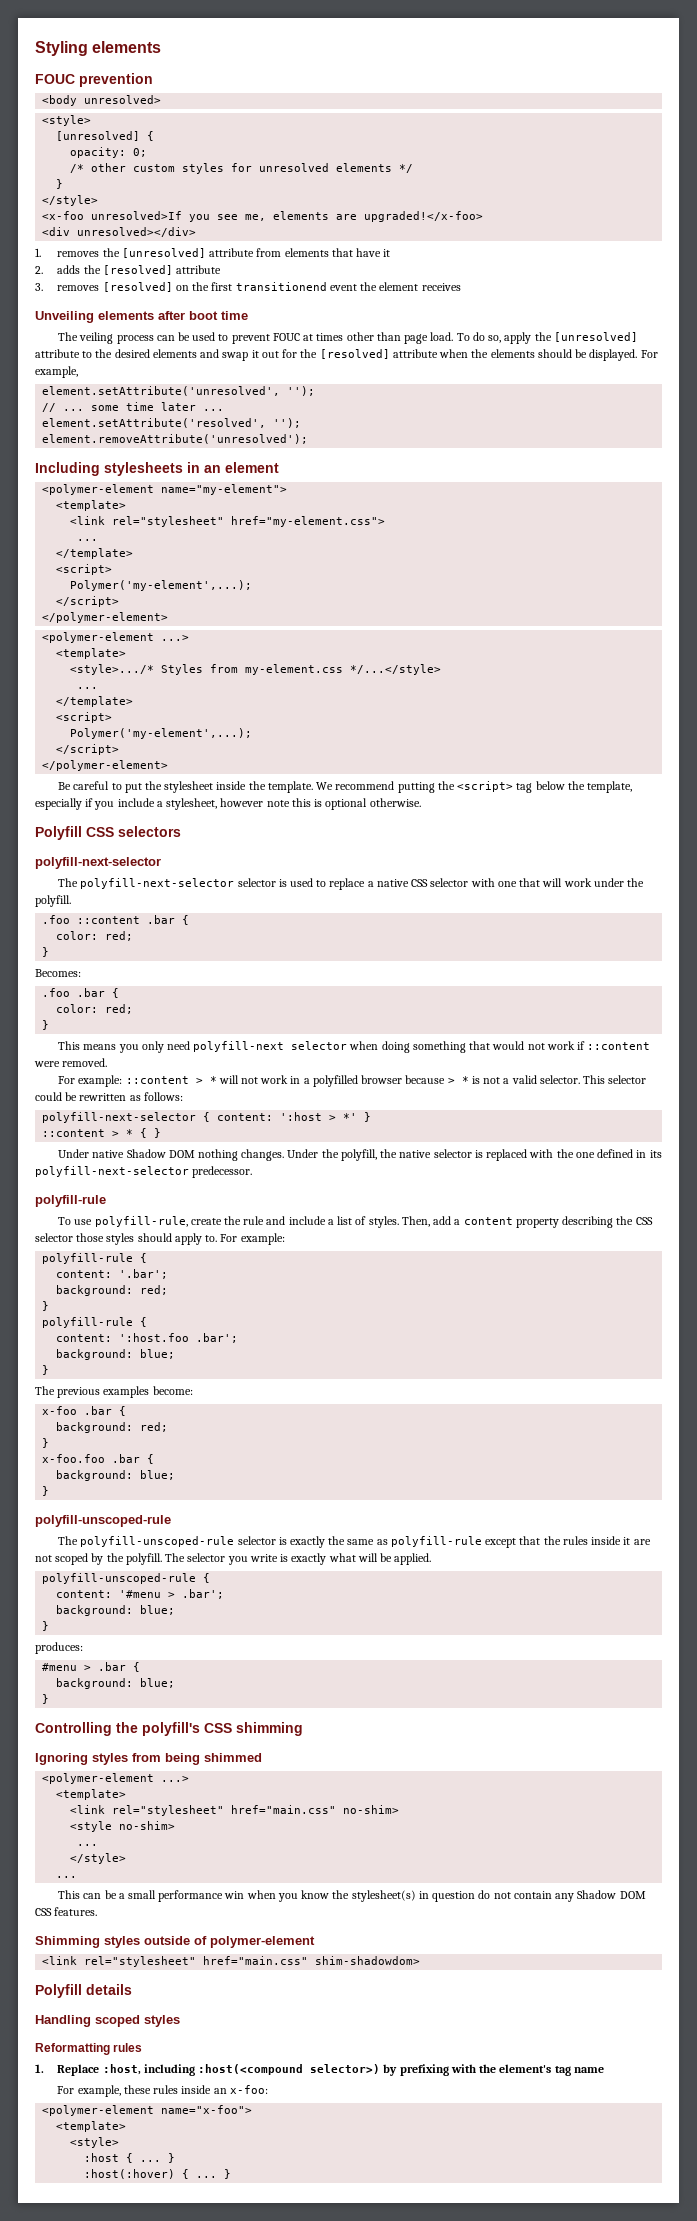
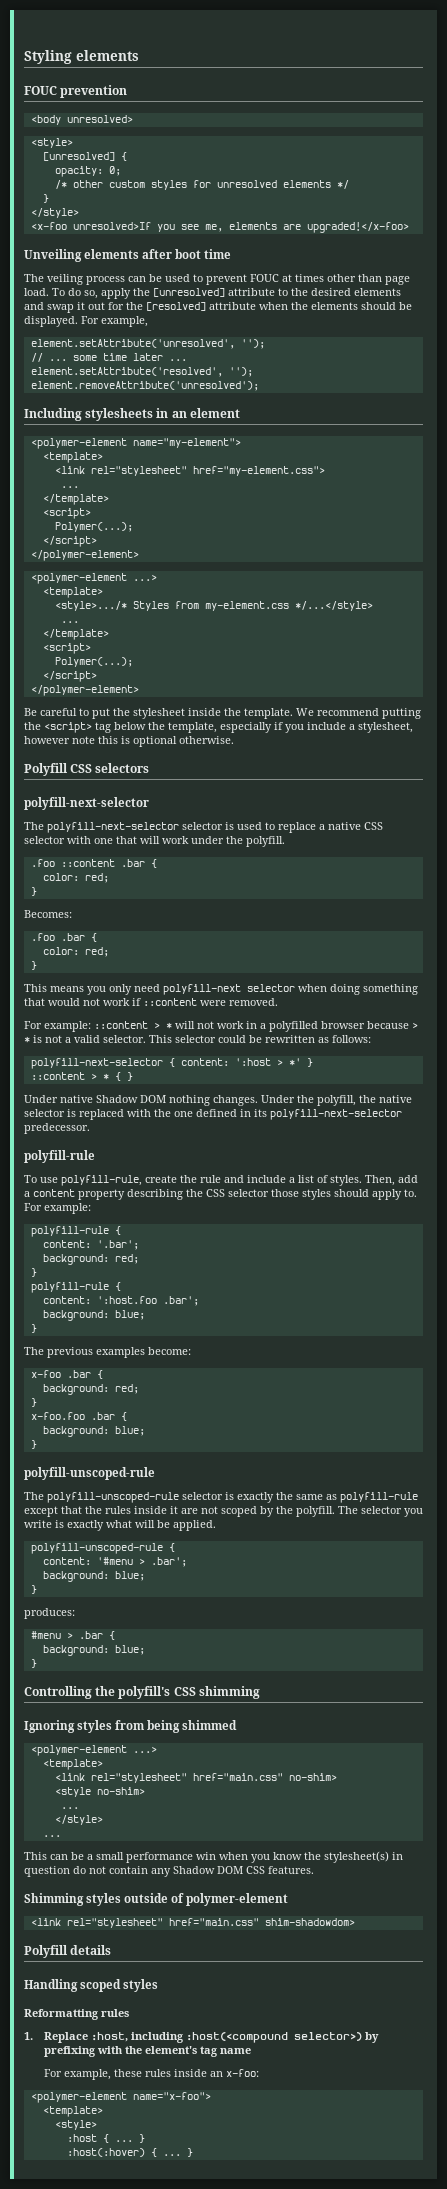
[42,227,197,237] [35,248,391,258] [35,265,222,275] [35,282,461,292] // <div unresolved></div> // 1. removes the [unresolved] attribute from elements that have it // 2. adds the [resolved] attribute // 3. removes [resolved] on the first transitionend event the element receives -> (409, 227) none
[70,580,253,591] Polymer('my-element',...); -> [54,522,133,532] Polymer(...);
[70,728,253,739] Polymer('my-element',...); -> [54,657,133,667] Polymer(...);

